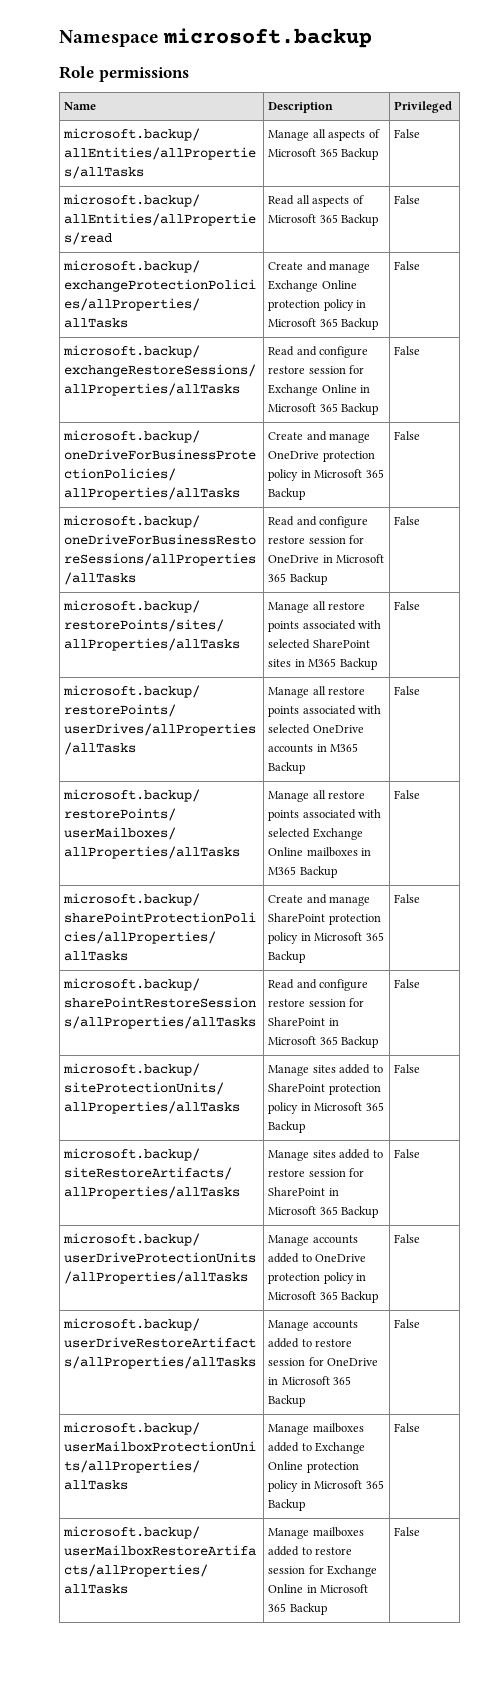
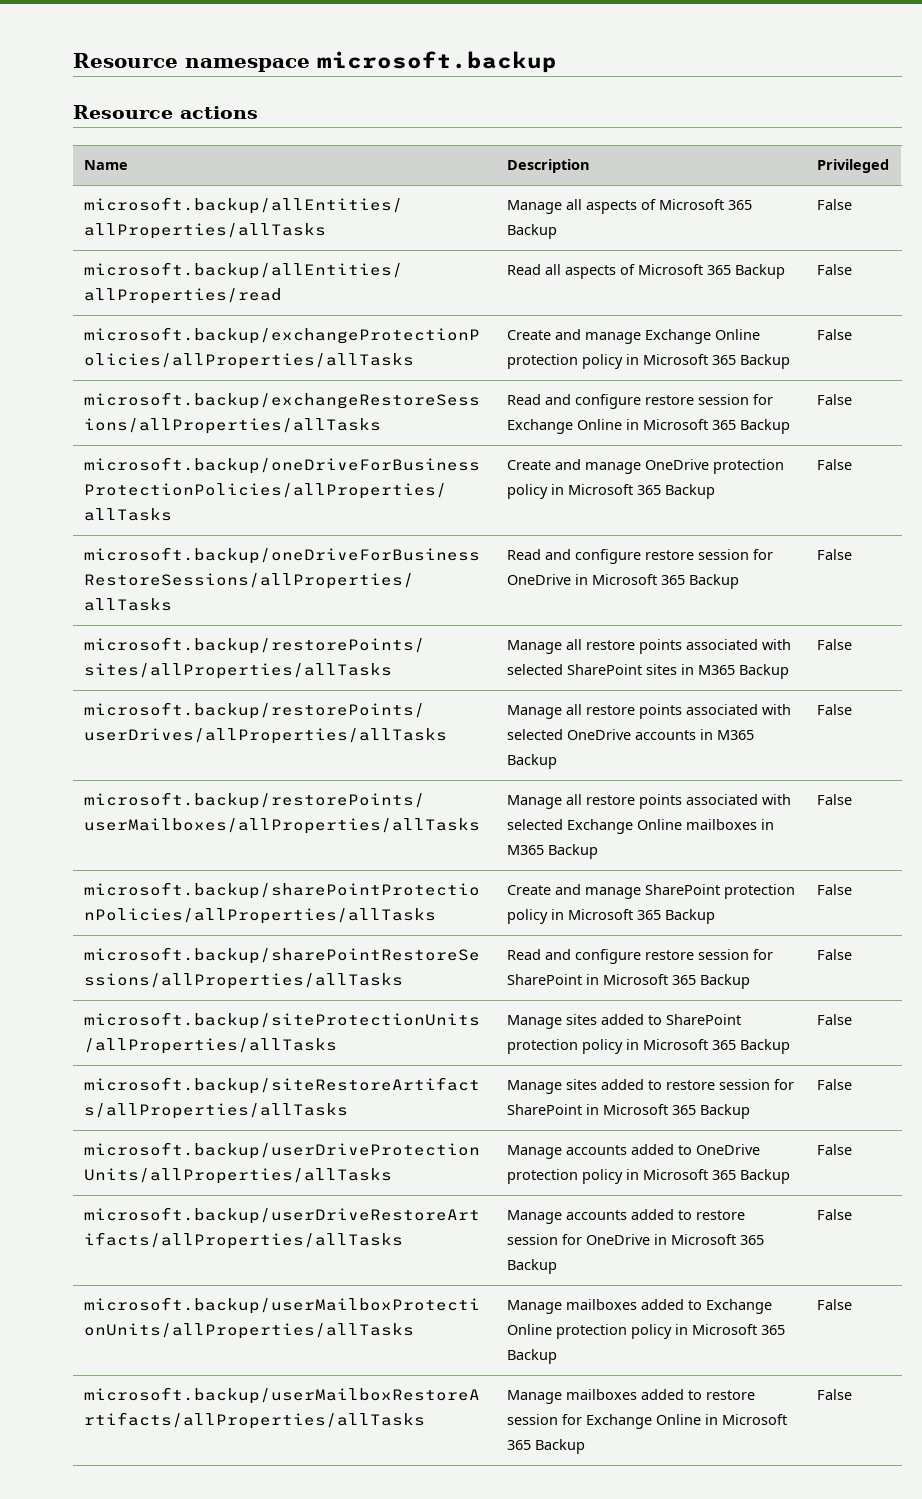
[59,30,159,47] Namespace -> [73,53,310,72] Resource namespace
[59,66,189,82] Role permissions -> [73,105,258,119] Resource actions

